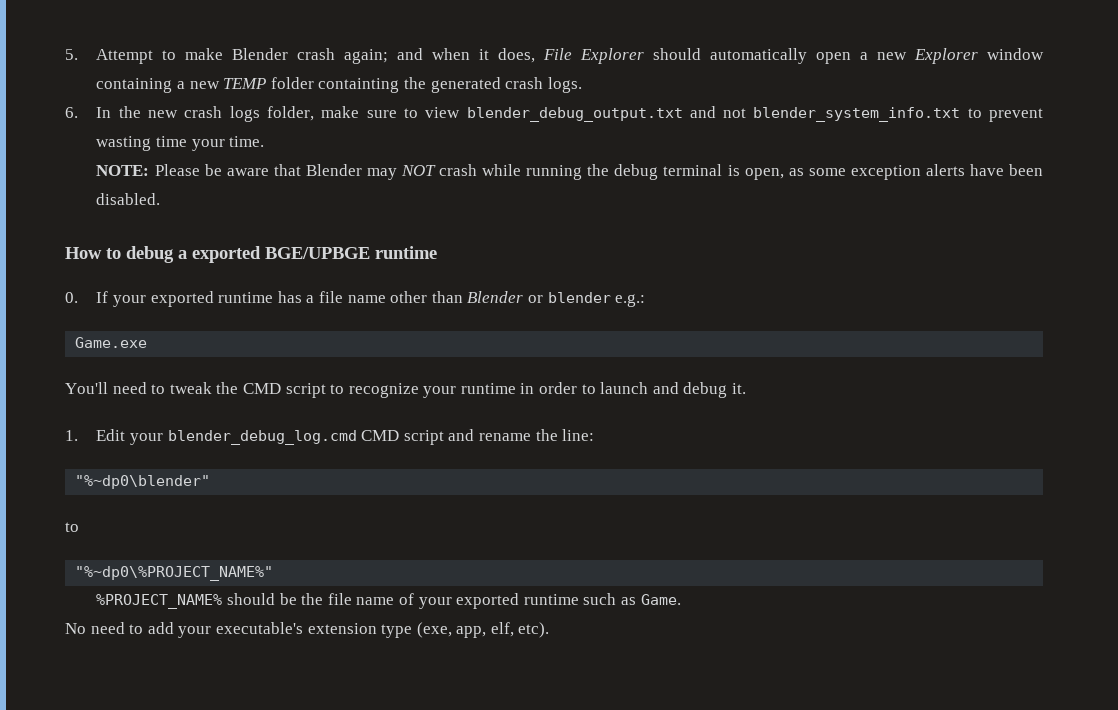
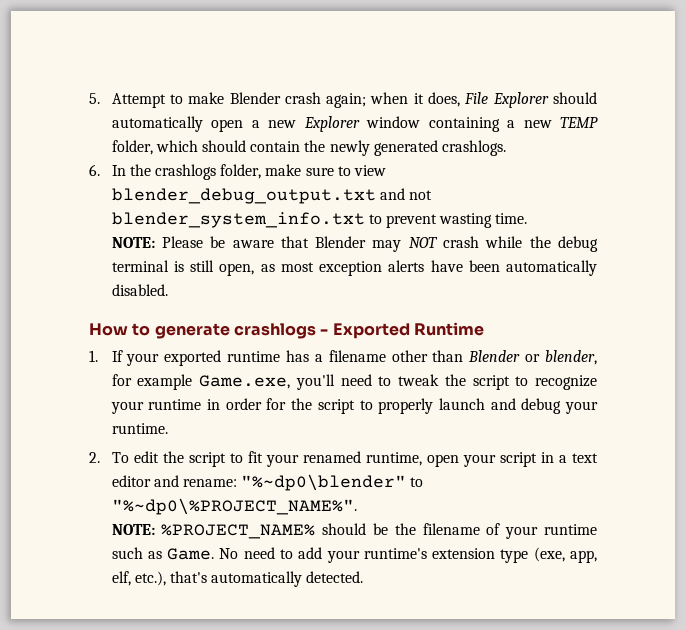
[397,48,424,60] and -> (367, 100) none
[270,77,582,93] folder containting the generated crash logs. -> [111,140,506,156] folder, which should contain the newly generated crashlogs.
[148,106,260,122] new crash logs -> [155,164,217,180] crashlogs
[156,136,225,151] time your -> (493, 220) none
[526,165,583,180] running -> (523, 242) none
(740, 170) none -> [190,260,215,272] still
[808,168,846,176] some -> [280,262,314,272] most
(1043, 170) none -> [505,260,597,276] automatically
[126,246,437,263] [65,292,78,303] debug a exported BGE/UPBGE runtime // 0. -> [154,322,484,339] [89,350,98,362] generate crashlogs - Exported Runtime // 1.
[319,291,386,303] file name -> [328,350,386,362] filename
[547,292,646,307] [75,337,148,348] [65,382,108,394] blender e.g.: // Game.exe // You'll -> [544,350,597,365] [111,374,335,390] blender, for example Game.exe, you'll
[242,383,281,394] CMD -> (466, 380) none
[581,382,747,398] [65,429,595,445] [75,475,211,489] [65,522,79,532] [75,566,274,581] to launch and debug it. // 1. Edit your blender_debug_log.cmd CMD script and rename the line: // "%~dp0\blender" // to // "%~dp0\%PROJECT_NAME%" // -> [266,398,598,414] [111,423,168,434] [89,451,599,467] [111,474,424,491] [111,498,357,515] [111,524,155,535] for the script to properly launch and debug your runtime. // 2. To edit the script to fit your renamed runtime, open your script in a text editor and rename: "%~dp0\blender" to "%~dp0\%PROJECT_NAME%". // NOTE:
[327,593,395,605] file name -> [422,523,480,535] filename
[456,593,520,609] exported -> (539, 532) none
(681, 599) // -> (215, 554) none
[215,622,303,634] executable's -> [363,548,427,559] runtime's
[518,622,550,638] etc). -> [134,571,364,587] etc.), that's automatically detected.

